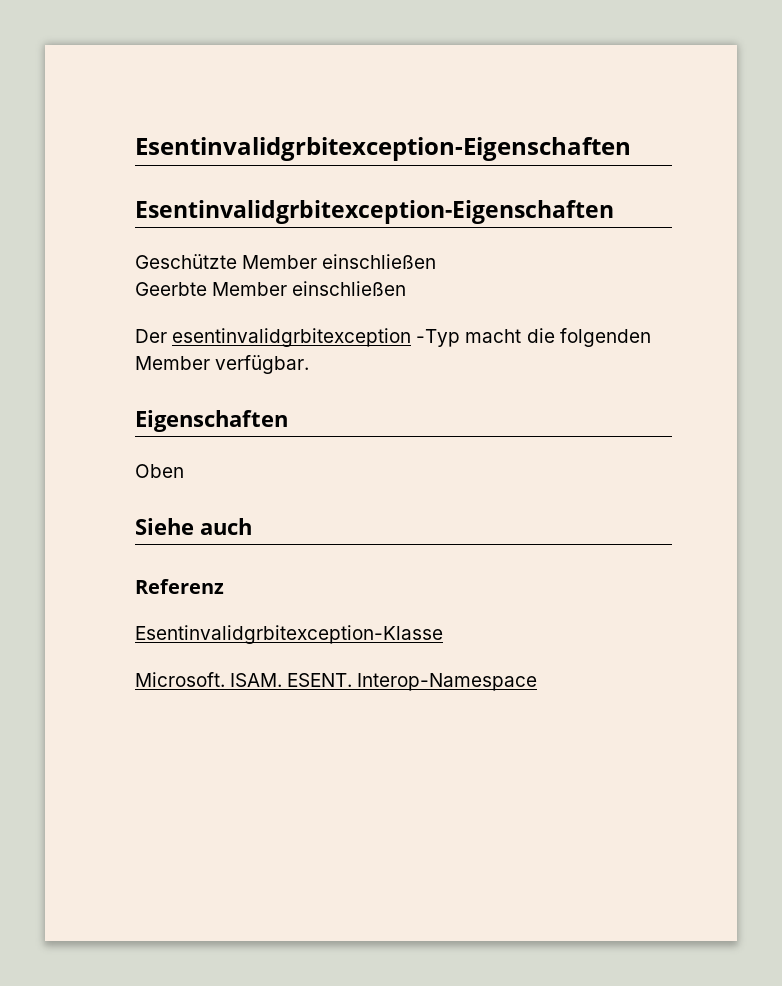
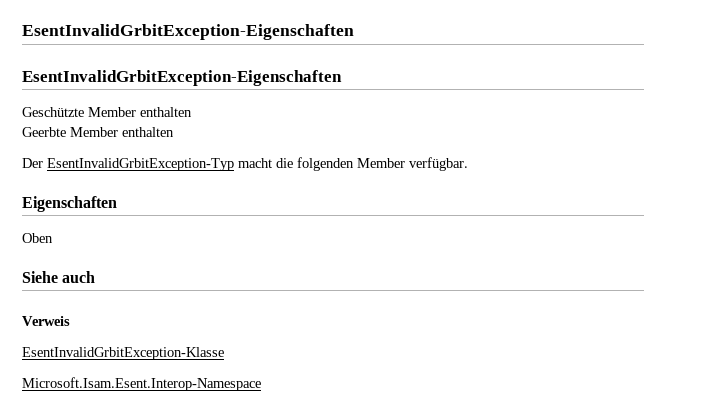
[135,137,631,161] [135,200,614,224] Esentinvalidgrbitexception-Eigenschaften // Esentinvalidgrbitexception-Eigenschaften -> [22,24,354,40] [22,70,342,86] EsentInvalidGrbitException-Eigenschaften // EsentInvalidGrbitException-Eigenschaften
[322,254,437,269] einschließen -> [140,107,192,117] enthalten
[292,281,407,296] einschließen -> [122,127,174,137] enthalten
[172,328,461,347] esentinvalidgrbitexception -Typ -> [47,158,234,171] EsentInvalidGrbitException-Typ
[135,579,224,594] [135,625,443,644] [135,672,538,691] Referenz // Esentinvalidgrbitexception-Klasse // Microsoft. ISAM. ESENT. Interop-Namespace -> [22,316,70,326] [22,347,224,360] [22,377,261,391] Verweis // EsentInvalidGrbitException-Klasse // Microsoft.Isam.Esent.Interop-Namespace

